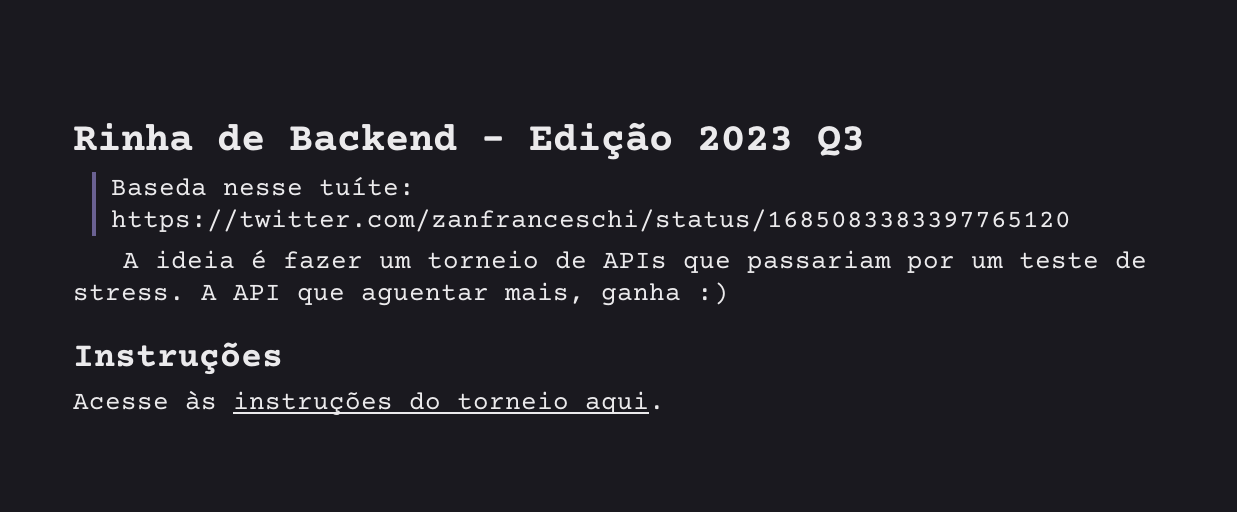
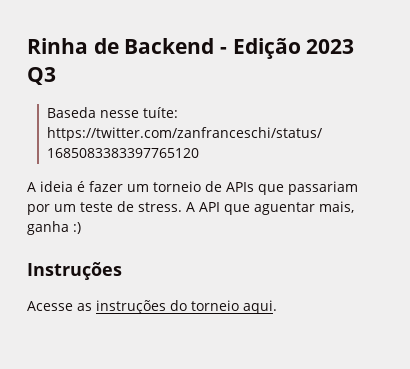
[185,390,217,410] às -> [77,303,92,311] as

